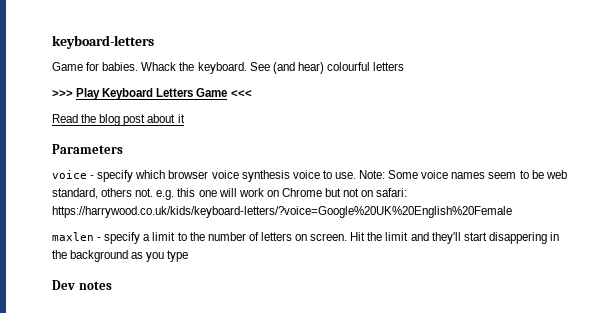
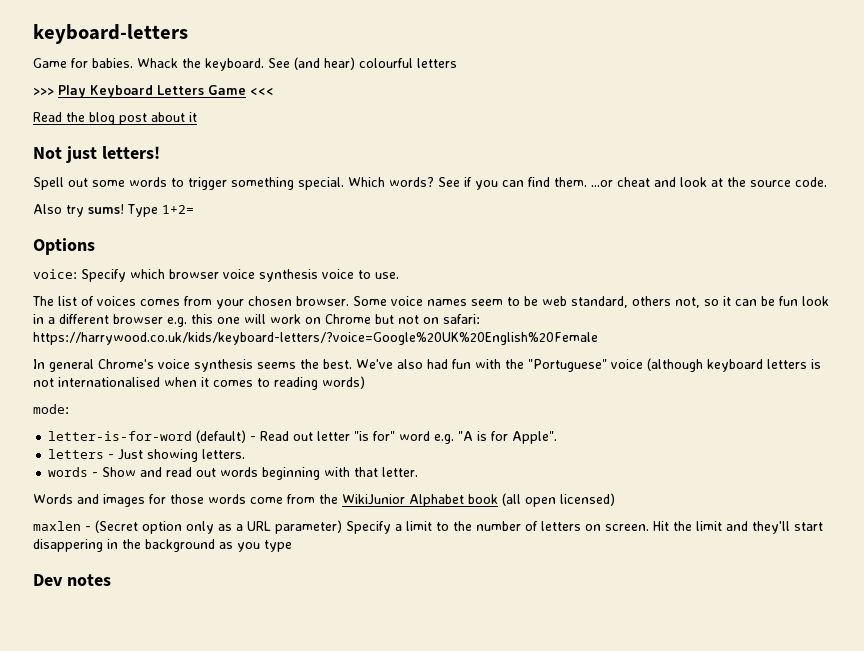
[52,144,123,154] [52,170,134,182] Parameters // voice - specify -> [33,146,160,163] [33,177,827,190] [33,204,194,217] [33,238,95,255] [33,269,126,282] Not just letters! // Spell out some words to trigger something special. Which words? See if you can find them. ...or cheat and look at the source code. // Also try sums! Type 1+2= // Options // voice: Specify
[359,170,386,179] Note: -> [32,296,349,309] // The list of voices comes from your chosen browser.
[135,188,154,197] not. -> [675,296,829,308] [33,314,163,324] not, so it can be fun look in a different browser
[52,232,141,244] maxlen - specify -> [33,358,821,372] [33,376,365,390] [33,404,69,414] [48,430,558,444] [48,449,246,462] [48,467,419,480] [33,493,615,507] [33,520,391,534] In general Chrome's voice synthesis seems the best. We've also had fun with the "Portuguese" voice (although keyboard letters is not internationalised when it comes to reading words) // mode: // letter-is-for-word (default) - Read out letter "is for" word e.g. "A is for Apple". // letters - Just showing letters. // words - Show and read out words beginning with that letter. // Words and images for those words come from the WikiJunior Alphabet book (all open licensed) // maxlen - (Secret option only as a URL parameter) Specify

